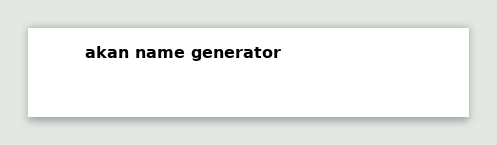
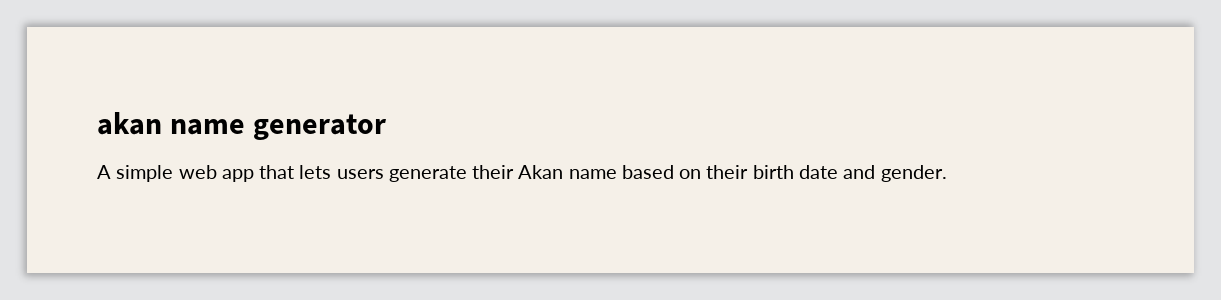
(281, 54) none -> [97,165,947,182] // A simple web app that lets users generate their Akan name based on their birth date and gender.

